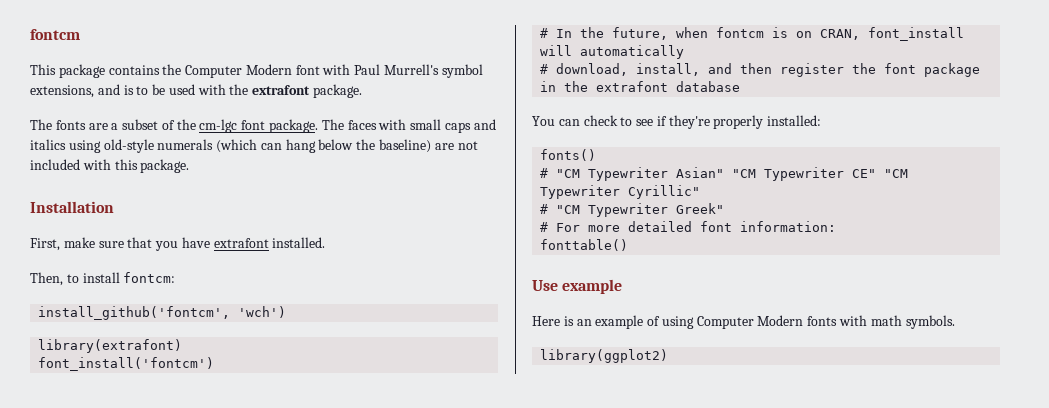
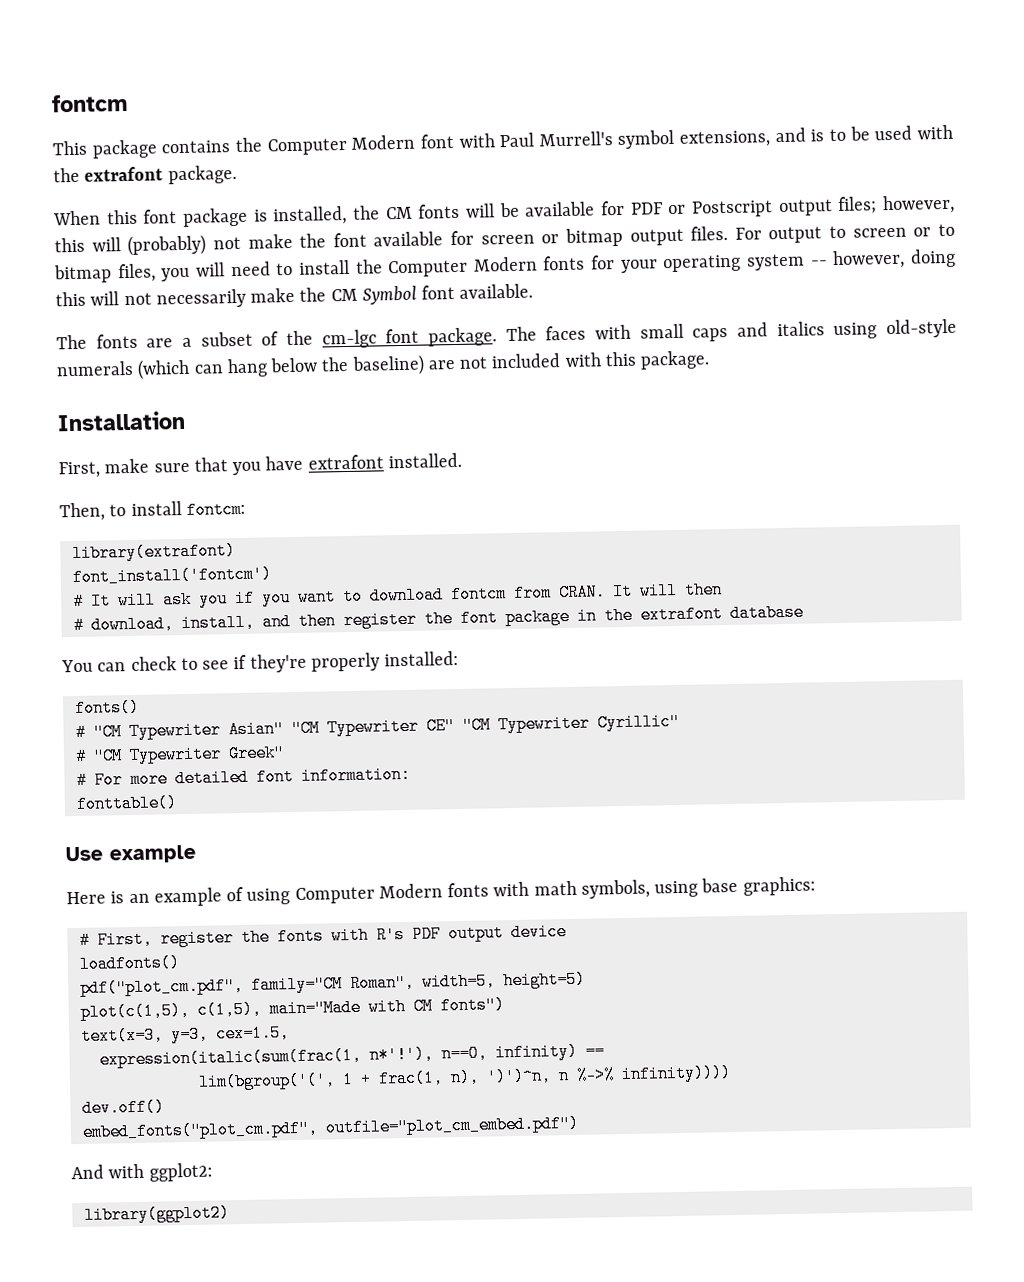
(363, 91) none -> [53,194,955,227] [54,223,956,256] [54,248,956,284] [55,283,534,309] // When this font package is installed, the CM fonts will be available for PDF or Postscript output files; however, this will (probably) not make the font available for screen or bitmap output files. For output to screen or to bitmap files, you will need to install the Computer Modern fonts for your operating system -- however, doing this will not necessarily make the CM Symbol font available.
[38,306,287,320] // install_github('fontcm', 'wch') -> (246, 509) none
[556,27,965,41] [540,45,685,59] In the future, when fontcm is on CRAN, font_install will automatically -> [90,581,723,610] It will ask you if you want to download fontcm from CRAN. It will then
[905,315,955,329] symbols. -> [580,876,816,899] [78,923,567,949] [78,954,180,973] [79,970,586,997] [79,996,505,1021] [80,1024,290,1045] [98,1042,605,1069] [197,1064,732,1091] [81,1098,165,1117] [81,1114,580,1141] [71,1162,213,1182] symbols, using base graphics: // # First, register the fonts with R's PDF output device // loadfonts() // pdf("plot_cm.pdf", family="CM Roman", width=5, height=5) // plot(c(1,5), c(1,5), main="Made with CM fonts") // text(x=3, y=3, cex=1.5, // expression(italic(sum(frac(1, n*'!'), n==0, infinity) == // lim(bgroup('(', 1 + frac(1, n), ')')^n, n %->% infinity)))) // dev.off() // embed_fonts("plot_cm.pdf", outfile="plot_cm_embed.pdf") // And with ggplot2:

